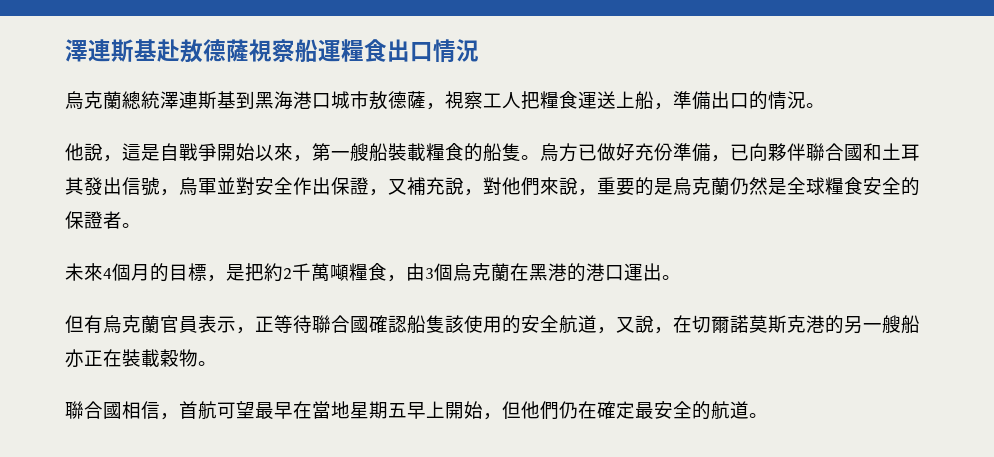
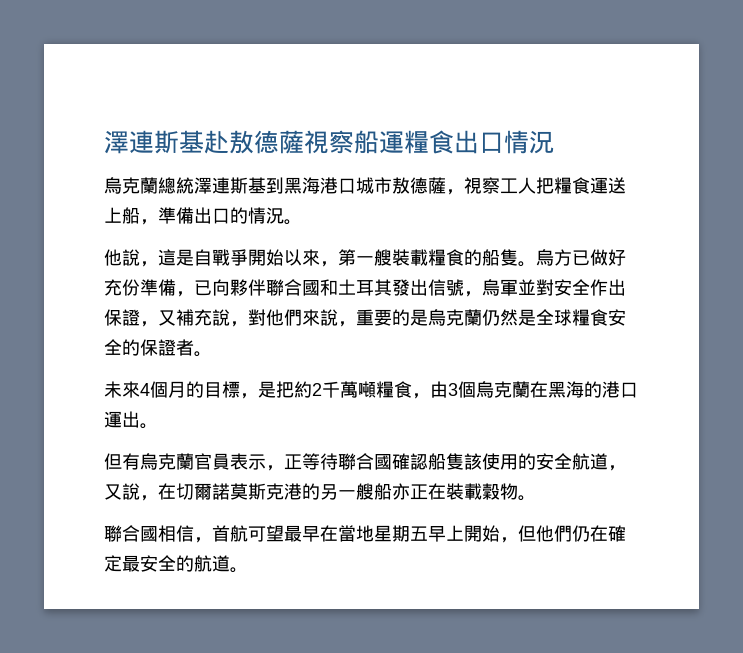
[369,143,388,162] 船 -> (392, 257) none
[548,263,567,281] 港 -> [566,381,584,398] 海

